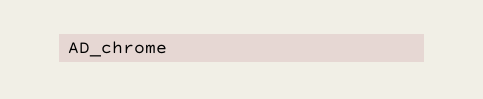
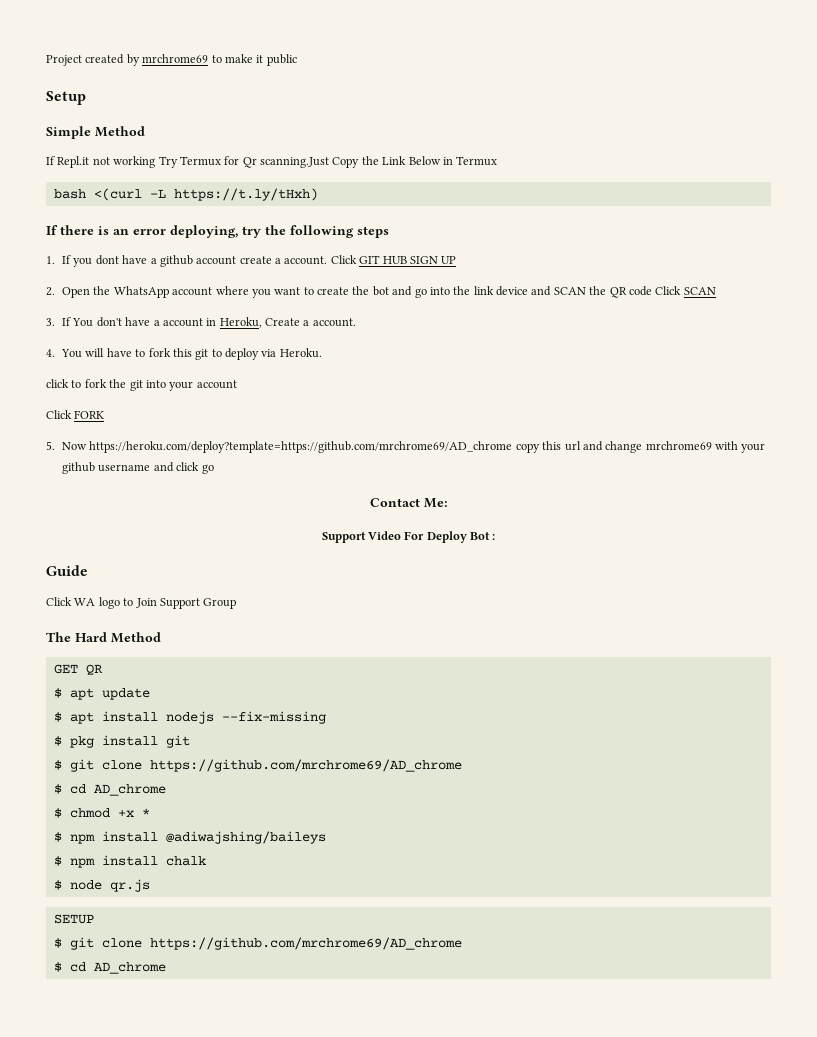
(67, 49) none -> [46,54,297,66] [46,91,86,105] [46,126,145,139] [46,156,498,168] [53,188,318,201] [46,225,389,238] [46,255,457,267] [46,286,716,298] [46,317,356,328] [46,348,322,360] [46,379,237,391] [46,410,105,419] [46,441,766,453] [62,462,214,474] [369,498,448,508] [321,531,496,543] [46,565,88,576] [46,597,237,609] [46,632,161,643] [53,664,103,675] [53,688,150,700] [53,711,326,724] [53,735,190,748] [53,759,462,772] [53,784,166,796] [53,808,150,818] [53,831,326,844] [53,855,206,868] [53,879,150,892] [53,914,94,924] [53,937,462,950] [53,962,86,972] Project created by mrchrome69 to make it public // Setup // Simple Method // If Repl.it not working Try Termux for Qr scanning.Just Copy the Link Below in Termux // bash <(curl -L https://t.ly/tHxh) // If there is an error deploying, try the following steps // 1. If you dont have a github account create a account. Click GIT HUB SIGN UP // 2. Open the WhatsApp account where you want to create the bot and go into the link device and SCAN the QR code Click SCAN // 3. If You don't have a account in Heroku, Create a account. // 4. You will have to fork this git to deploy via Heroku. // click to fork the git into your account // Click FORK // 5. Now https://heroku.com/deploy?template=https://github.com/mrchrome69/AD_chrome copy this url and change mrchrome69 with your github username and click go // Contact Me: // Support Video For Deploy Bot : // Guide // Click WA logo to Join Support Group // The Hard Method // GET QR // $ apt update // $ apt install nodejs --fix-missing // $ pkg install git // $ git clone https://github.com/mrchrome69/AD_chrome // $ cd AD_chrome // $ chmod +x * // $ npm install @adiwajshing/baileys // $ npm install chalk // $ node qr.js // SETUP // $ git clone https://github.com/mrchrome69/AD_chrome // $ cd

